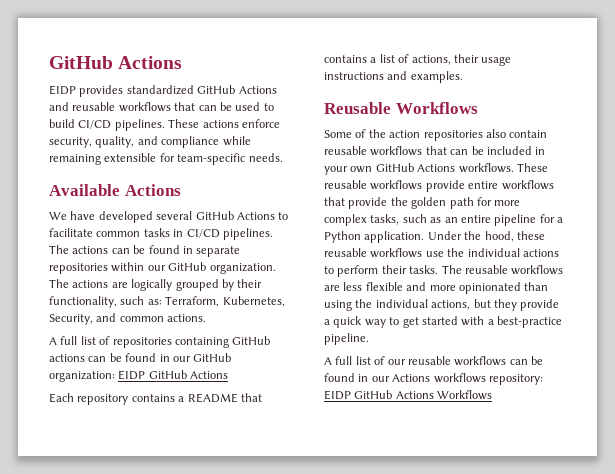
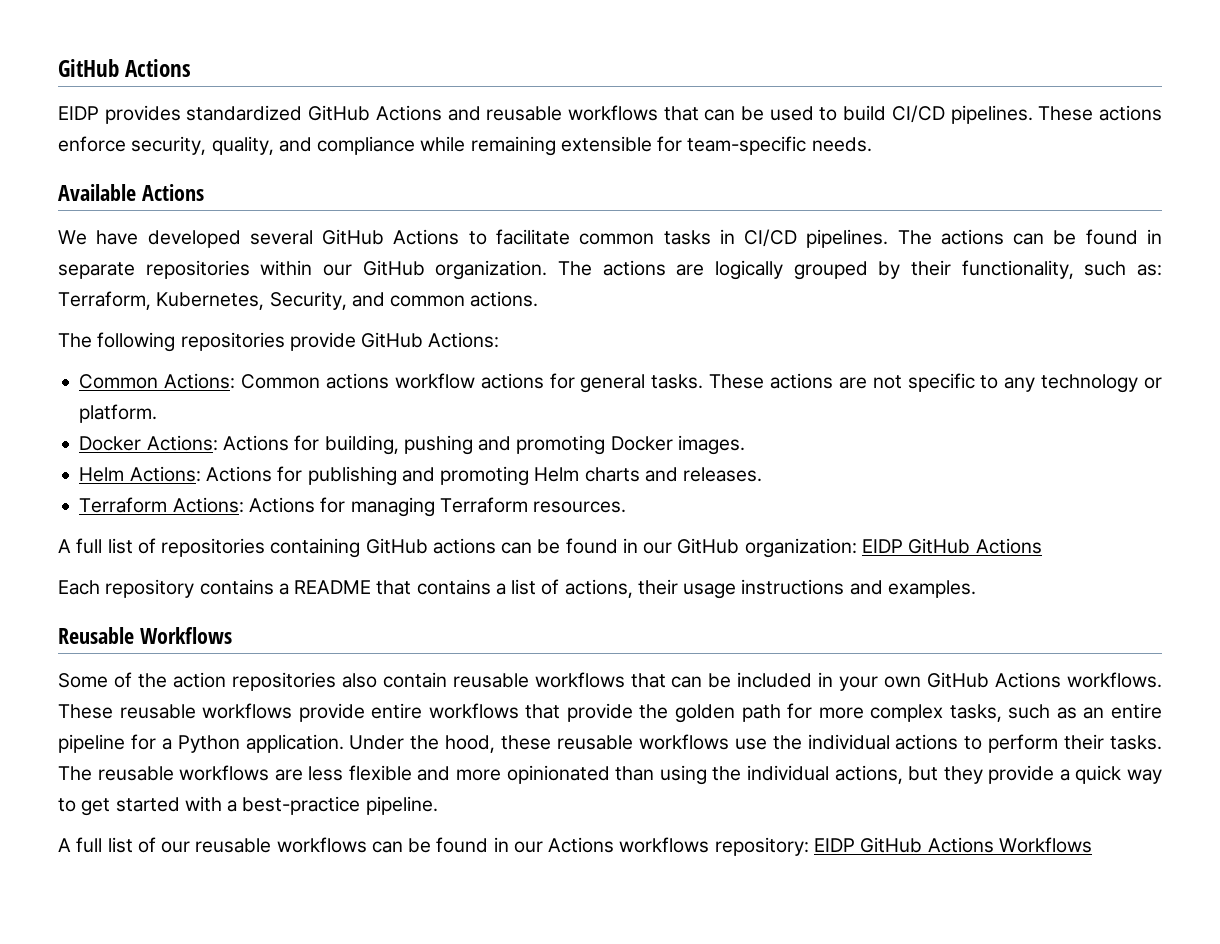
(207, 318) none -> [58,332,500,352] [79,373,1162,393] [79,404,158,423] [79,435,745,455] [79,466,763,486] [79,497,627,517] // The following repositories provide GitHub Actions: // Common Actions: Common actions workflow actions for general tasks. These actions are not specific to any technology or platform. // Docker Actions: Actions for building, pushing and promoting Docker images. // Helm Actions: Actions for publishing and promoting Helm charts and releases. // Terraform Actions: Actions for managing Terraform resources.

